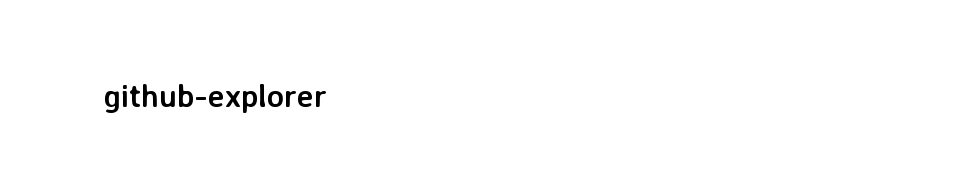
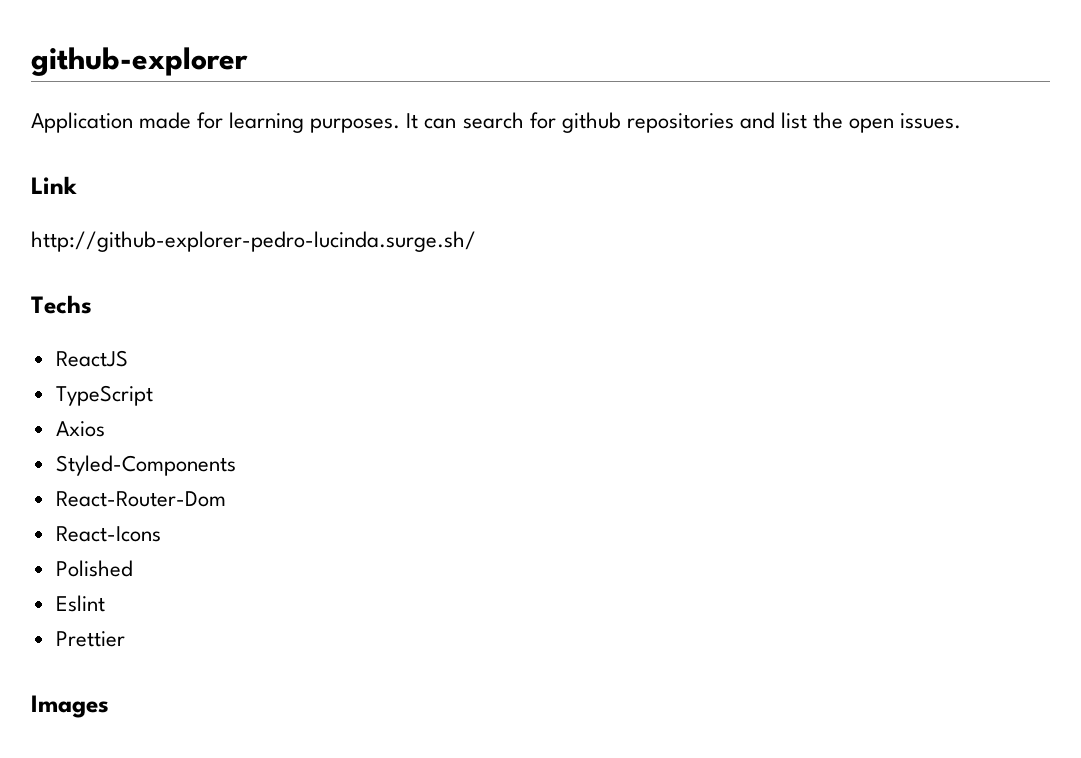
(327, 98) none -> [31,112,962,133] [31,176,77,194] [31,231,476,252] [31,295,92,314] [55,350,128,367] [55,385,153,406] [55,421,105,437] [55,455,236,476] [55,491,226,507] [55,526,161,542] [55,560,133,577] [55,595,105,612] [55,631,125,647] [31,695,109,718] // Application made for learning purposes. It can search for github repositories and list the open issues. // Link // http://github-explorer-pedro-lucinda.surge.sh/ // Techs // ReactJS // TypeScript // Axios // Styled-Components // React-Router-Dom // React-Icons // Polished // Eslint // Prettier // Images

